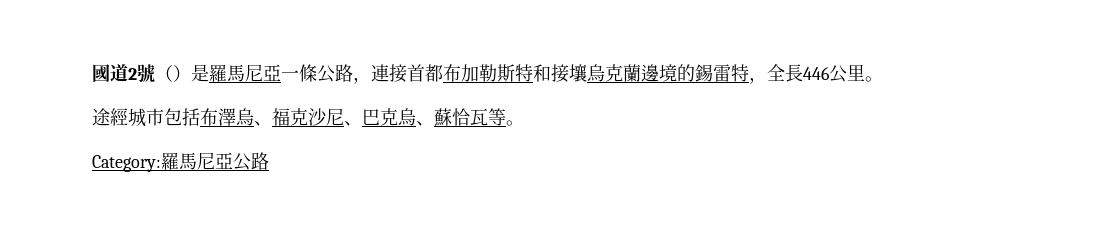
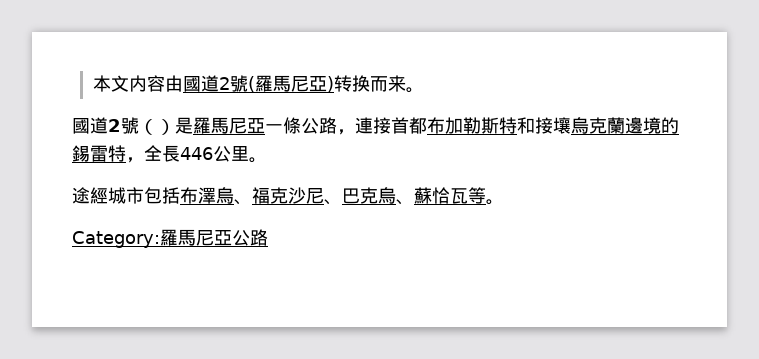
(92, 73) none -> [92,75,424,93] 本文内容由國道2號(羅馬尼亞)转换而来。 //

